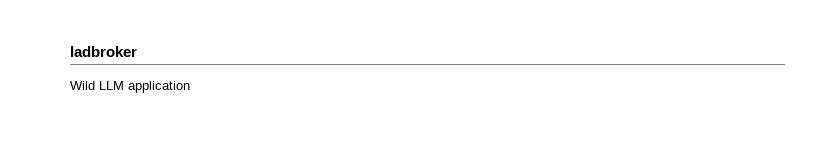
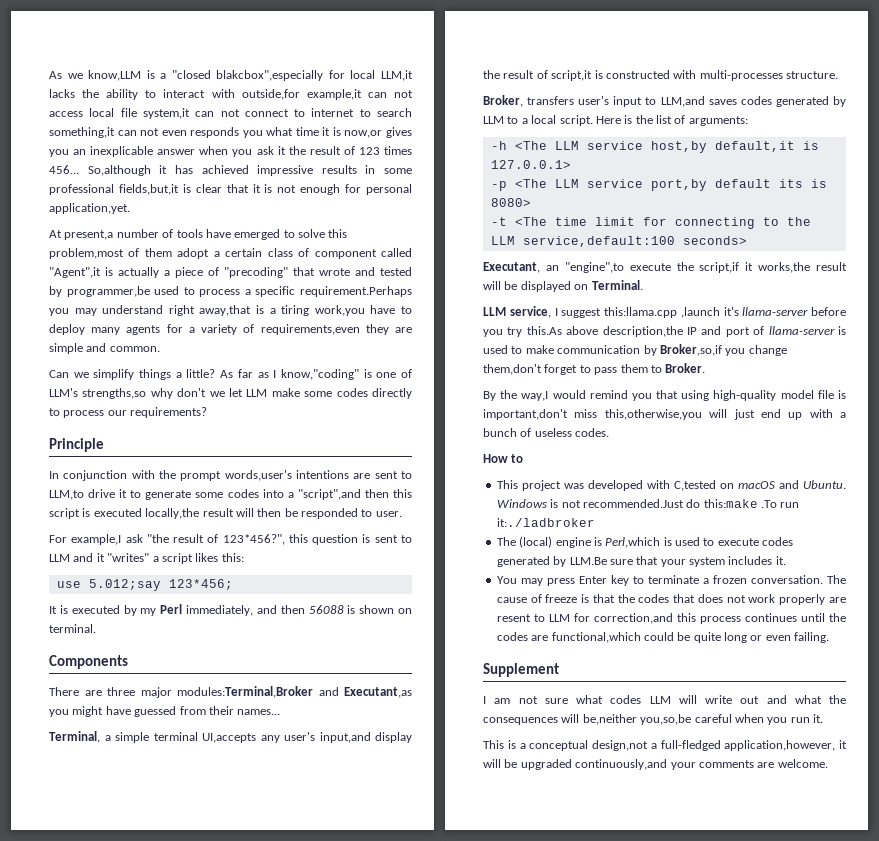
[70,46,137,57] [70,81,190,93] ladbroker // Wild LLM application -> [49,70,413,81] [49,89,413,100] [49,108,413,119] [49,127,412,138] [49,146,412,157] [49,165,412,176] [49,184,412,195] [49,203,130,214] [49,229,348,240] [49,248,413,259] [49,267,412,278] [49,286,413,297] [49,305,413,316] [49,324,413,335] [49,343,160,354] [49,369,412,380] [49,388,412,399] [49,407,208,418] [49,438,104,452] [49,470,412,481] [49,489,412,500] [49,508,402,519] [49,534,412,545] [49,553,244,564] [56,579,233,591] [49,604,412,616] [49,624,96,633] [49,655,128,669] [49,686,412,698] [49,706,281,717] [49,731,412,743] [483,70,838,81] [483,95,846,107] [483,115,748,126] [490,141,819,153] [490,160,571,169] [490,179,827,191] [490,198,531,207] [490,217,811,229] [490,236,747,247] [483,262,847,273] [483,280,643,292] [483,306,846,318] [483,326,846,337] [483,344,787,356] [483,363,706,375] [483,390,846,401] [483,409,846,420] [483,428,610,437] [483,454,524,463] [496,480,846,491] [496,499,800,508] [496,518,595,527] [496,536,794,548] [496,556,786,567] [496,575,846,586] [496,594,846,605] [496,613,846,624] [496,632,830,643] [483,663,559,677] [483,695,846,704] [483,714,823,725] [483,740,847,751] [483,759,828,770] As we know,LLM is a "closed blakcbox",especially for local LLM,it lacks the ability to interact with outside,for example,it can not access local file system,it can not connect to internet to search something,it can not even responds you what time it is now,or gives you an inexplicable answer when you ask it the result of 123 times 456... So,although it has achieved impressive results in some professional fields,but,it is clear that it is not enough for personal application,yet. // At present,a number of tools have emerged to solve this problem,most of them adopt a certain class of component called "Agent",it is actually a piece of "precoding" that wrote and tested by programmer,be used to process a specific requirement.Perhaps you may understand right away,that is a tiring work,you have to deploy many agents for a variety of requirements,even they are simple and common. // Can we simplify things a little? As far as I know,"coding" is one of LLM's strengths,so why don't we let LLM make some codes directly to process our requirements? // Principle // In conjunction with the prompt words,user's intentions are sent to LLM,to drive it to generate some codes into a "script",and then this script is executed locally,the result will then be responded to user. // For example,I ask "the result of 123*456?", this question is sent to LLM and it "writes" a script likes this: // use 5.012;say 123*456; // It is executed by my Perl immediately, and then 56088 is shown on terminal. // Components // There are three major modules:Terminal,Broker and Executant,as you might have guessed from their names... // Terminal, a simple terminal UI,accepts any user's input,and display the result of script,it is constructed with multi-processes structure. // Broker, transfers user's input to LLM,and saves codes generated by LLM to a local script. Here is the list of arguments: // -h <The LLM service host,by default,it is 127.0.0.1> // -p <The LLM service port,by default its is 8080> // -t <The time limit for connecting to the LLM service,default:100 seconds> // Executant, an "engine",to execute the script,if it works,the result will be displayed on Terminal. // LLM service, I suggest this:llama.cpp ,launch it's llama-server before you try this.As above description,the IP and port of llama-server is used to make communication by Broker,so,if you change them,don't forget to pass them to Broker. // By the way,I would remind you that using high-quality model file is important,don't miss this,otherwise,you will just end up with a bunch of useless codes. // How to // This project was developed with C,tested on macOS and Ubuntu. Windows is not recommended.Just do this:make .To run it:./ladbroker // The (local) engine is Perl,which is used to execute codes generated by LLM.Be sure that your system includes it. // You may press Enter key to terminate a frozen conversation. The cause of freeze is that the codes that does not work properly are resent to LLM for correction,and this process continues until the codes are functional,which could be quite long or even failing. // Supplement // I am not sure what codes LLM will write out and what the consequences will be,neither you,so,be careful when you run it. // This is a conceptual design,not a full-fledged application,however, it will be upgraded continuously,and your comments are welcome.

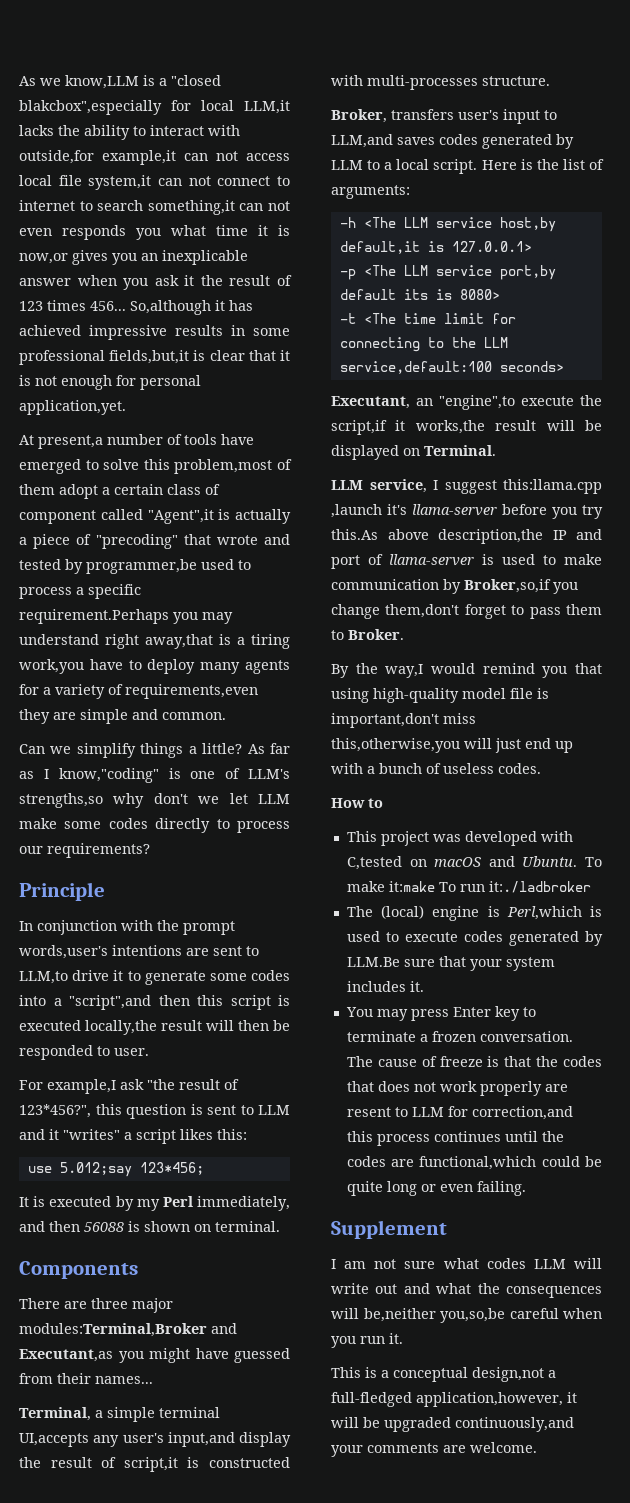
[496,499,777,508] Windows is not recommended.Just do this:make .To -> [585,857,602,867] [346,881,456,892] To make it:make To

